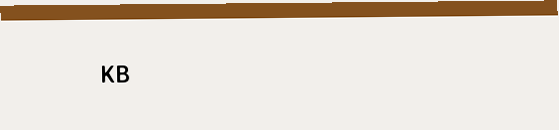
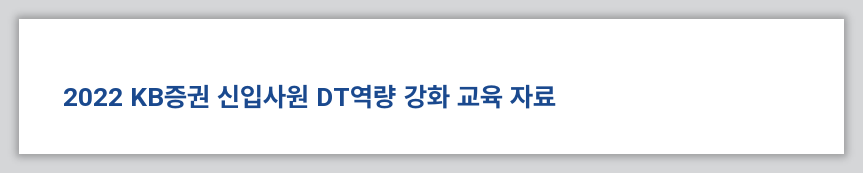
[99,65,131,83] KB -> [63,84,556,109] 2022 KB증권 신입사원 DT역량 강화 교육 자료

